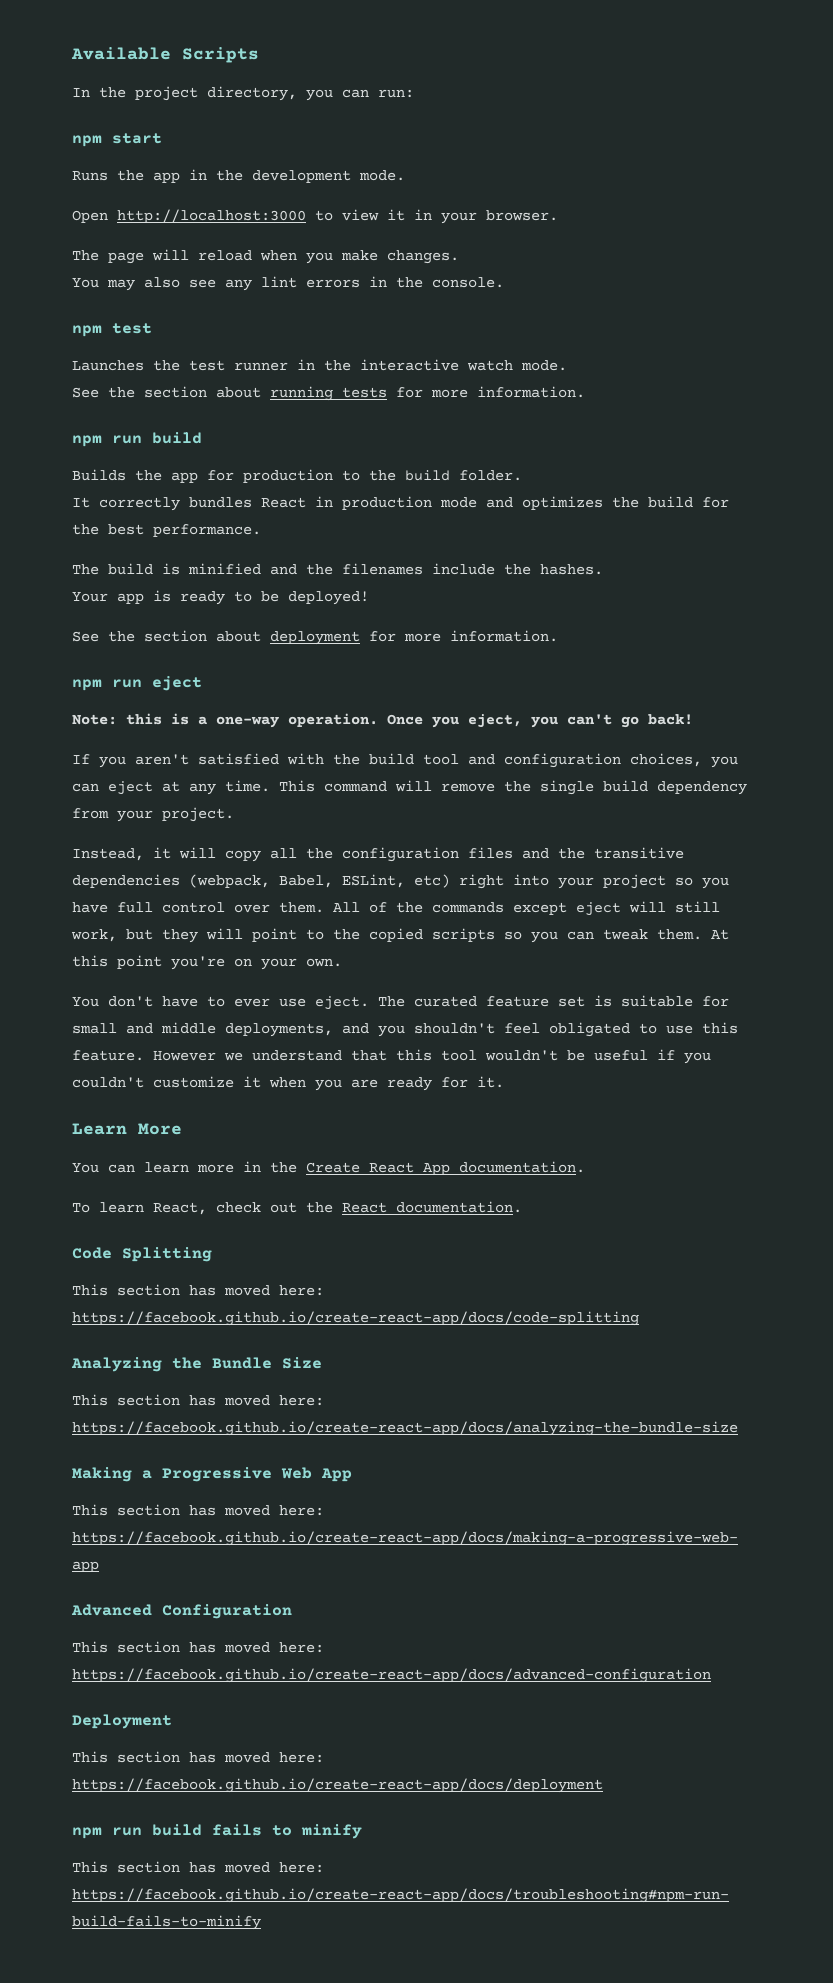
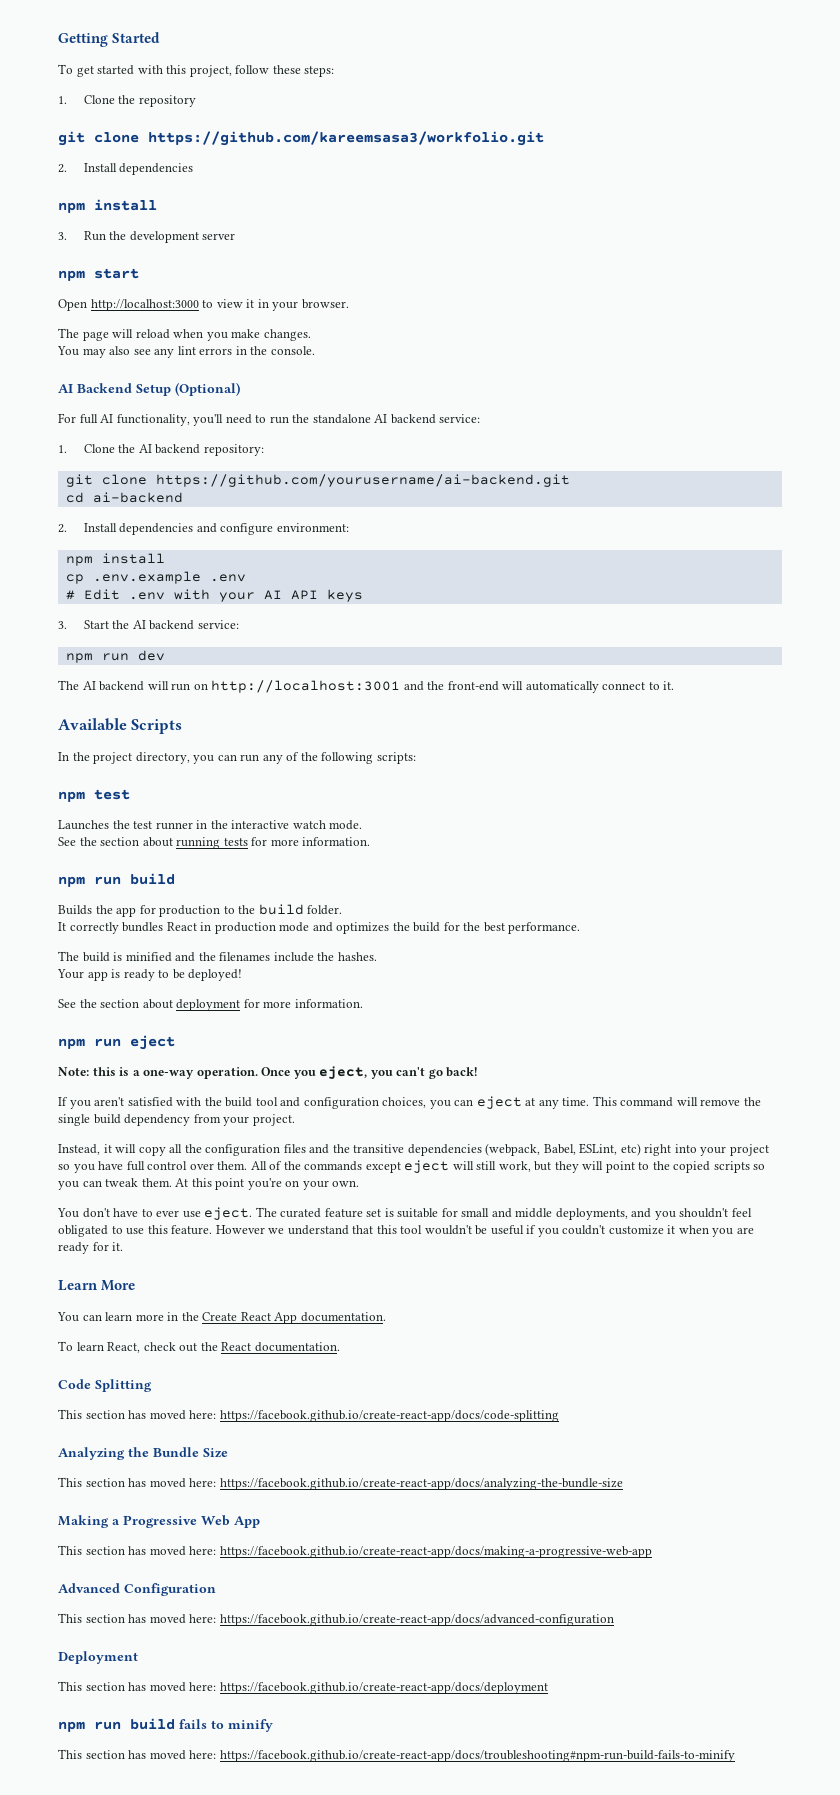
[71,47,259,63] [72,86,414,101] [72,133,162,147] [72,169,405,183] Available Scripts // In the project directory, you can run: // npm start // Runs the app in the development mode. -> [58,32,161,47] [58,64,335,77] [58,95,196,107] [58,131,544,146] [58,163,194,175] [58,199,157,213] [58,231,236,243] [58,268,139,281] Getting Started // To get started with this project, follow these steps: // 1. Clone the repository // git clone https://github.com/kareemsasa3/workfolio.git // 2. Install dependencies // npm install // 3. Run the development server // npm start
(504, 282) none -> [58,382,240,396] [58,413,481,426] [58,444,264,456] [65,474,570,487] [65,492,183,503] [58,523,349,535] [65,553,165,566] [65,571,246,584] [65,589,363,602] [58,620,239,630] [65,650,165,663] [58,680,675,693] [58,718,183,734] [58,752,416,764] // AI Backend Setup (Optional) // For full AI functionality, you'll need to run the standalone AI backend service: // 1. Clone the AI backend repository: // git clone https://github.com/yourusername/ai-backend.git // cd ai-backend // 2. Install dependencies and configure environment: // npm install // cp .env.example .env // # Edit .env with your AI API keys // 3. Start the AI backend service: // npm run dev // The AI backend will run on http://localhost:3001 and the front-end will automatically connect to it. // Available Scripts // In the project directory, you can run any of the following scripts:

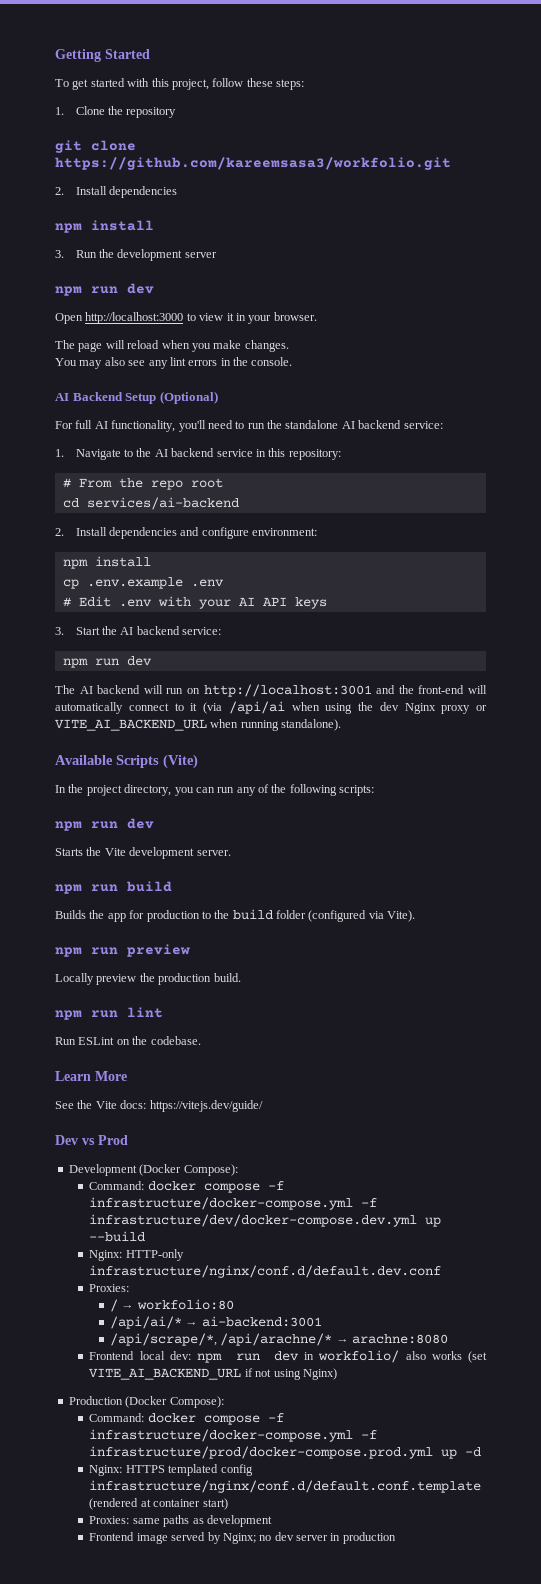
[94,268,139,279] start -> [91,283,154,294] run dev
[83,444,264,456] [65,474,570,487] Clone the AI backend repository: // git clone https://github.com/yourusername/ai-backend.git -> [75,448,341,460] [62,478,223,490] Navigate to the AI backend service in this repository: // # From the repo root
[92,492,183,503] ai-backend -> [86,497,239,510] services/ai-backend
[663,681,675,690] it. -> [190,701,487,714] [55,719,342,731] it (via /api/ai when using the dev Nginx proxy or VITE_AI_BACKEND_URL when running standalone).
(183, 726) none -> [163,754,198,769] (Vite)
[94,789,130,800] [58,820,363,830] [58,837,371,849] test // Launches the test runner in the interactive watch mode. // See the section about running tests for more information. -> [91,818,154,829] [55,847,231,859] run dev // Starts the Vite development server.
[307,905,343,915] [58,922,581,934] [58,951,377,962] [57,969,243,981] [58,999,363,1011] [58,1035,175,1050] [58,1066,478,1079] [58,1096,761,1109] [58,1114,295,1126] [58,1143,769,1156] [58,1160,766,1173] [58,1178,360,1190] [57,1207,752,1220] [58,1225,754,1237] [58,1242,124,1254] [58,1280,136,1291] [57,1312,386,1324] [58,1341,340,1353] [58,1379,152,1392] [58,1409,559,1422] [58,1447,228,1460] [58,1477,623,1490] [58,1515,260,1528] [58,1545,652,1558] [58,1583,216,1596] [58,1613,614,1626] [58,1651,138,1664] [58,1681,548,1694] [58,1718,273,1732] [58,1749,735,1762] folder. // It correctly bundles React in production mode and optimizes the build for the best performance. // The build is minified and the filenames include the hashes. // Your app is ready to be deployed! // See the section about deployment for more information. // npm run eject // Note: this is a one-way operation. Once you eject, you can't go back! // If you aren't satisfied with the build tool and configuration choices, you can eject at any time. This command will remove the single build dependency from your project. // Instead, it will copy all the configuration files and the transitive dependencies (webpack, Babel, ESLint, etc) right into your project so you have full control over them. All of the commands except eject will still work, but they will point to the copied scripts so you can tweak them. At this point you're on your own. // You don't have to ever use eject. The curated feature set is suitable for small and middle deployments, and you shouldn't feel obligated to use this feature. However we understand that this tool wouldn't be useful if you couldn't customize it when you are ready for it. // Learn More // You can learn more in the Create React App documentation. // To learn React, check out the React documentation. // Code Splitting // This section has moved here: https://facebook.github.io/create-react-app/docs/code-splitting // Analyzing the Bundle Size // This section has moved here: https://facebook.github.io/create-react-app/docs/analyzing-the-bundle-size // Making a Progressive Web App // This section has moved here: https://facebook.github.io/create-react-app/docs/making-a-progressive-web-app // Advanced Configuration // This section has moved here: https://facebook.github.io/create-react-app/docs/advanced-configuration // Deployment // This section has moved here: https://facebook.github.io/create-react-app/docs/deployment // npm run build fails to minify // This section has moved here: https://facebook.github.io/create-react-app/docs/troubleshooting#npm-run-build-fails-to-minify -> [276,910,416,922] [55,944,190,957] [55,973,241,985] [55,1007,163,1020] [55,1036,201,1045] [55,1071,127,1081] [55,1100,263,1112] [55,1135,128,1145] [68,1164,238,1176] [89,1181,284,1193] [89,1197,378,1210] [89,1214,442,1227] [89,1231,146,1242] [89,1249,184,1261] [89,1265,442,1278] [89,1284,130,1292] [109,1299,234,1312] [109,1316,322,1329] [109,1333,449,1346] [89,1350,487,1363] [89,1368,337,1380] [68,1396,224,1408] [89,1413,284,1425] [89,1429,378,1442] [89,1446,482,1459] [89,1464,253,1476] [89,1480,482,1493] [89,1498,228,1510] [89,1515,272,1527] [89,1532,396,1544] folder (configured via Vite). // npm run preview // Locally preview the production build. // npm run lint // Run ESLint on the codebase. // Learn More // See the Vite docs: https://vitejs.dev/guide/ // Dev vs Prod // Development (Docker Compose): // Command: docker compose -f infrastructure/docker-compose.yml -f infrastructure/dev/docker-compose.dev.yml up --build // Nginx: HTTP-only infrastructure/nginx/conf.d/default.dev.conf // Proxies: // / → workfolio:80 // /api/ai/* → ai-backend:3001 // /api/scrape/*, /api/arachne/* → arachne:8080 // Frontend local dev: npm run dev in workfolio/ also works (set VITE_AI_BACKEND_URL if not using Nginx) // Production (Docker Compose): // Command: docker compose -f infrastructure/docker-compose.yml -f infrastructure/prod/docker-compose.prod.yml up -d // Nginx: HTTPS templated config infrastructure/nginx/conf.d/default.conf.template (rendered at container start) // Proxies: same paths as development // Frontend image served by Nginx; no dev server in production

